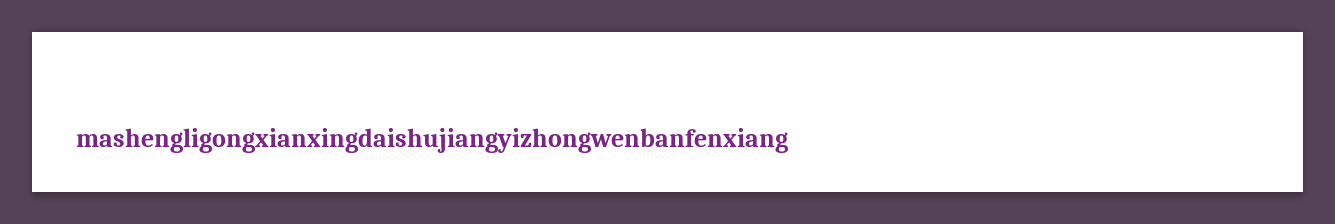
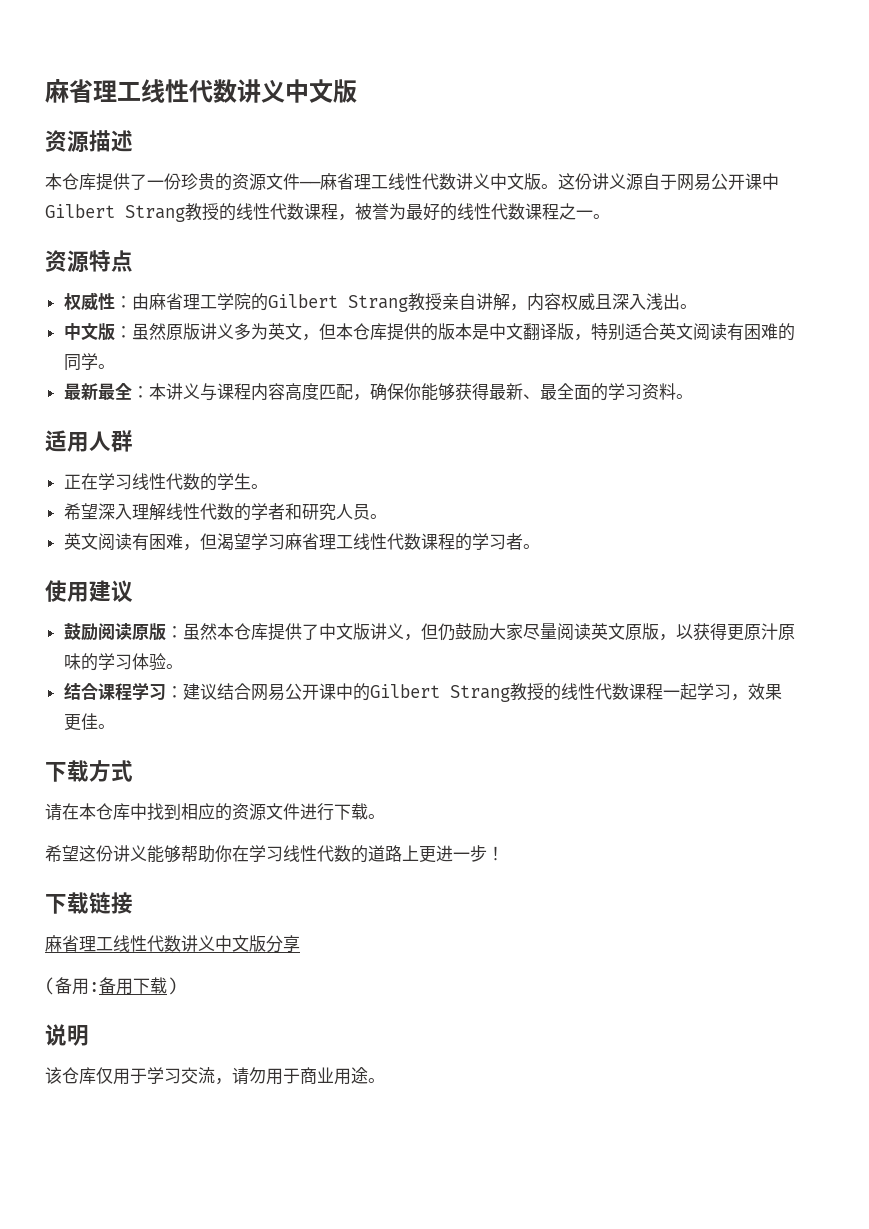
[76,128,788,153] mashengligongxianxingdaishujiangyizhongwenbanfenxiang -> [45,79,357,103] [45,130,133,153] [45,173,779,191] [45,203,610,222] [45,250,133,273] [63,292,697,312] [63,323,795,341] [63,353,115,371] [63,383,693,401] [45,430,133,452] [63,473,268,491] [63,503,387,521] [63,533,540,551] [45,580,133,603] [63,623,795,641] [63,653,183,671] [63,682,782,702] [63,713,115,731] [45,760,133,782] [45,803,385,821] [45,845,504,863] [45,892,133,914] [45,935,300,953] [45,977,177,995] [45,1024,89,1046] [45,1067,385,1085] 麻省理工线性代数讲义中文版 // 资源描述 // 本仓库提供了一份珍贵的资源文件——麻省理工线性代数讲义中文版。这份讲义源自于网易公开课中Gilbert Strang教授的线性代数课程，被誉为最好的线性代数课程之一。 // 资源特点 // 权威性：由麻省理工学院的Gilbert Strang教授亲自讲解，内容权威且深入浅出。 // 中文版：虽然原版讲义多为英文，但本仓库提供的版本是中文翻译版，特别适合英文阅读有困难的同学。 // 最新最全：本讲义与课程内容高度匹配，确保你能够获得最新、最全面的学习资料。 // 适用人群 // 正在学习线性代数的学生。 // 希望深入理解线性代数的学者和研究人员。 // 英文阅读有困难，但渴望学习麻省理工线性代数课程的学习者。 // 使用建议 // 鼓励阅读原版：虽然本仓库提供了中文版讲义，但仍鼓励大家尽量阅读英文原版，以获得更原汁原味的学习体验。 // 结合课程学习：建议结合网易公开课中的Gilbert Strang教授的线性代数课程一起学习，效果更佳。 // 下载方式 // 请在本仓库中找到相应的资源文件进行下载。 // 希望这份讲义能够帮助你在学习线性代数的道路上更进一步！ // 下载链接 // 麻省理工线性代数讲义中文版分享 // (备用:备用下载) // 说明 // 该仓库仅用于学习交流，请勿用于商业用途。

